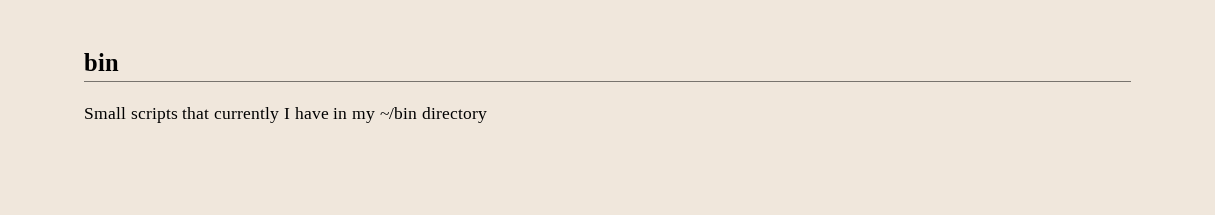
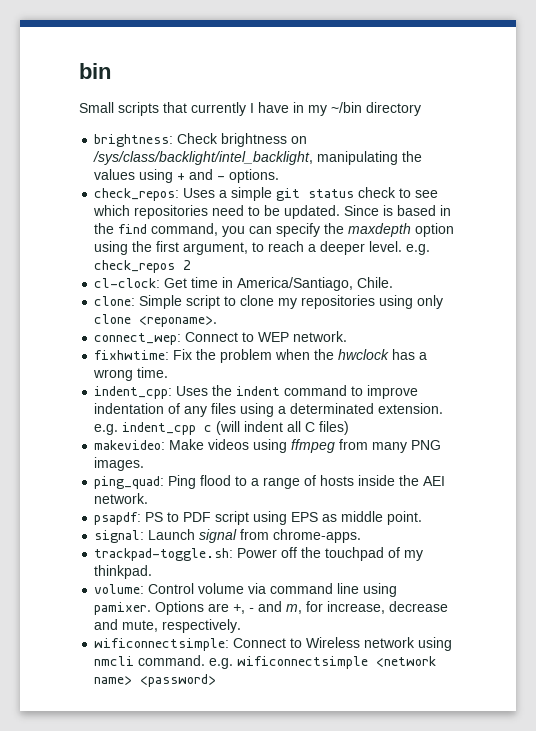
(487, 115) none -> [94,133,308,147] [93,151,423,165] [94,169,280,183] [94,187,439,201] [93,205,452,219] [94,223,455,237] [94,241,431,255] [94,260,192,273] [94,277,394,291] [94,295,444,309] [94,314,218,327] [94,331,348,345] [94,349,428,363] [93,367,169,381] [94,385,419,399] [94,403,444,417] [94,421,350,435] [94,439,442,453] [94,457,145,471] [94,475,446,489] [94,493,149,504] [94,511,423,525] [94,529,362,543] [94,547,424,561] [94,565,153,579] [94,583,398,597] [94,601,449,615] [94,619,242,633] [94,637,453,651] [94,655,437,669] [94,674,217,687] // brightness: Check brightness on /sys/class/backlight/intel_backlight, manipulating the values using + and - options. // check_repos: Uses a simple git status check to see which repositories need to be updated. Since is based in the find command, you can specify the maxdepth option using the first argument, to reach a deeper level. e.g. check_repos 2 // cl-clock: Get time in America/Santiago, Chile. // clone: Simple script to clone my repositories using only clone <reponame>. // connect_wep: Connect to WEP network. // fixhwtime: Fix the problem when the hwclock has a wrong time. // indent_cpp: Uses the indent command to improve indentation of any files using a determinated extension. e.g. indent_cpp c (will indent all C files) // makevideo: Make videos using ffmpeg from many PNG images. // ping_quad: Ping flood to a range of hosts inside the AEI network. // psapdf: PS to PDF script using EPS as middle point. // signal: Launch signal from chrome-apps. // trackpad-toggle.sh: Power off the touchpad of my thinkpad. // volume: Control volume via command line using pamixer. Options are +, - and m, for increase, decrease and mute, respectively. // wificonnectsimple: Connect to Wireless network using nmcli command. e.g. wificonnectsimple <network name> <password>

